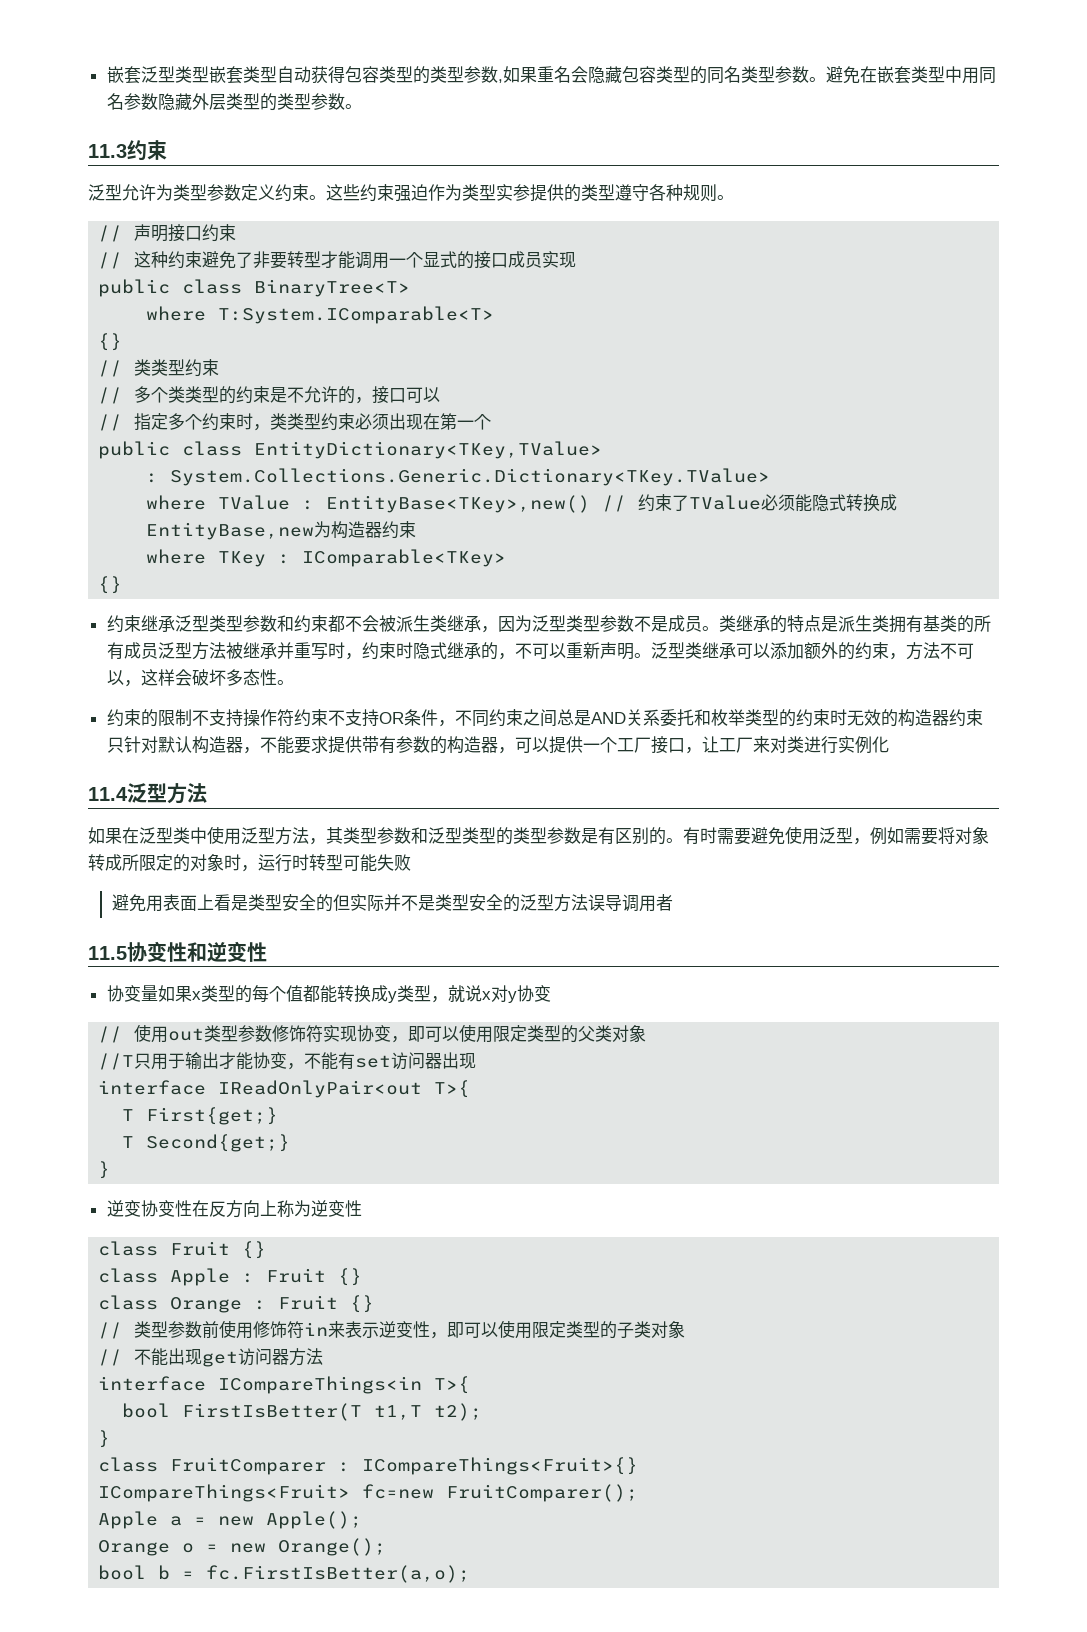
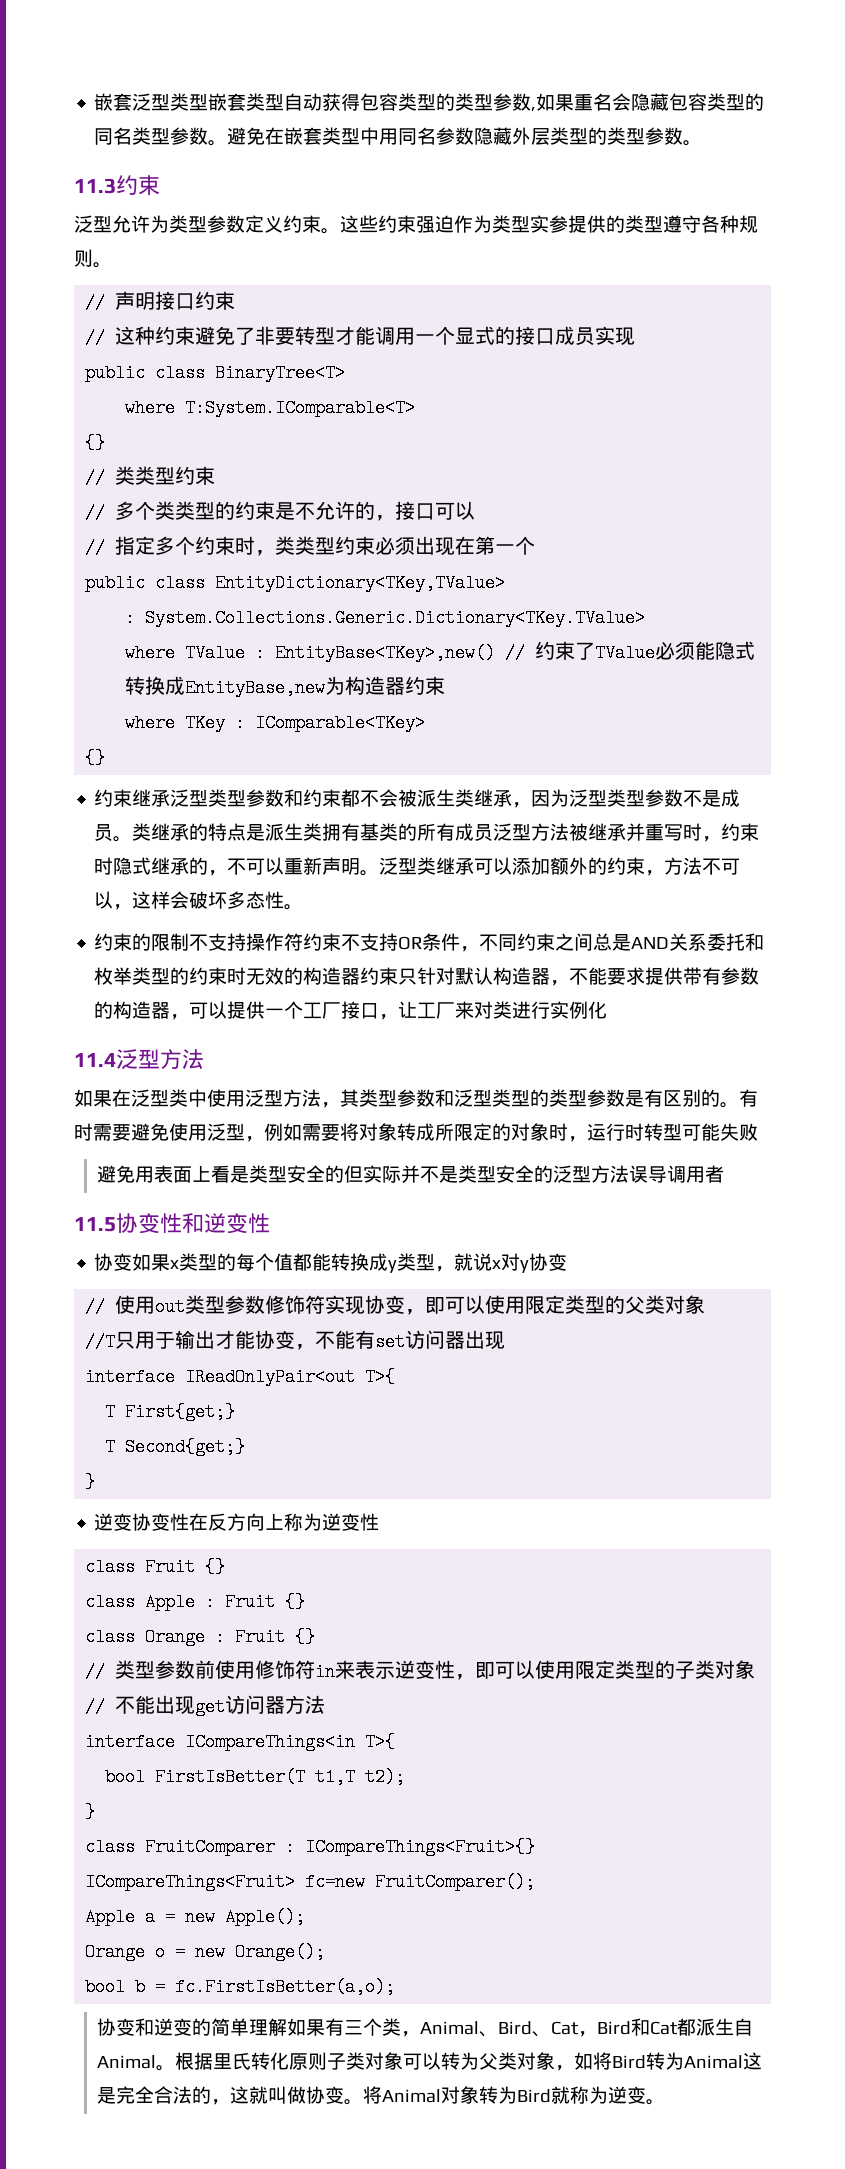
[140,985,158,1001] 量 -> (133, 1262) none
(471, 1574) none -> [96,2018,753,2037] [96,2052,762,2071] [96,2086,665,2105] // 协变和逆变的简单理解如果有三个类，Animal、Bird、Cat，Bird和Cat都派生自Animal。根据里氏转化原则子类对象可以转为父类对象，如将Bird转为Animal这是完全合法的，这就叫做协变。将Animal对象转为Bird就称为逆变。

